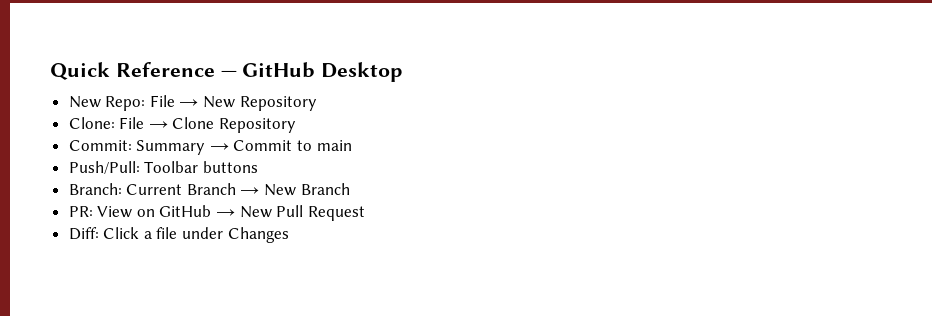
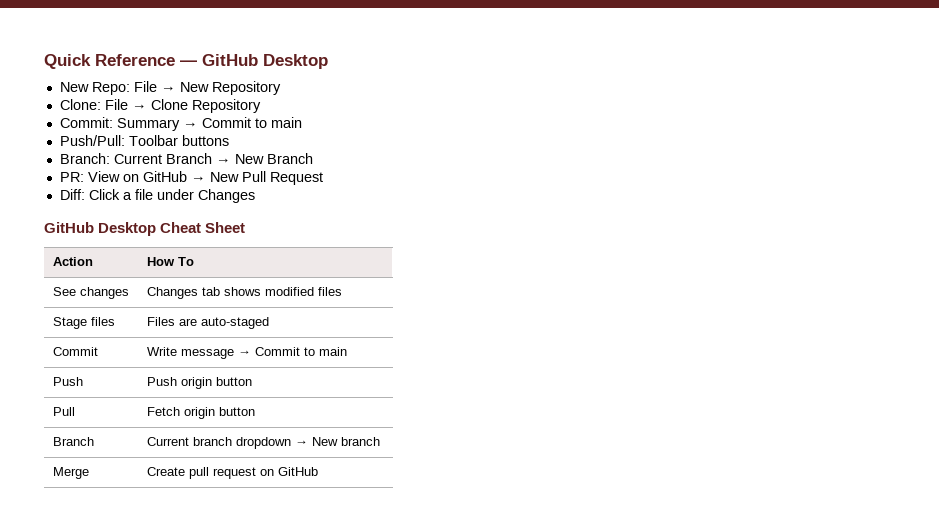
(289, 235) none -> [44,222,246,236] [52,257,93,266] [146,257,194,266] [52,287,129,299] [146,287,342,299] [52,317,115,329] [146,317,269,329] [52,347,98,356] [146,347,347,359] [52,377,83,386] [146,377,252,389] [52,407,75,416] [146,407,255,419] [52,437,94,446] [146,437,380,449] [52,467,89,479] [146,467,318,479] // GitHub Desktop Cheat Sheet // Action | How To // See changes | Changes tab shows modified files // Stage files | Files are auto-staged // Commit | Write message → Commit to main // Push | Push origin button // Pull | Fetch origin button // Branch | Current branch dropdown → New branch // Merge | Create pull request on GitHub

